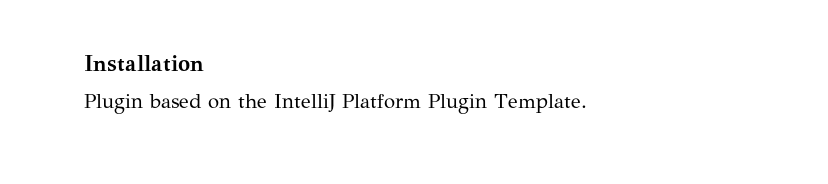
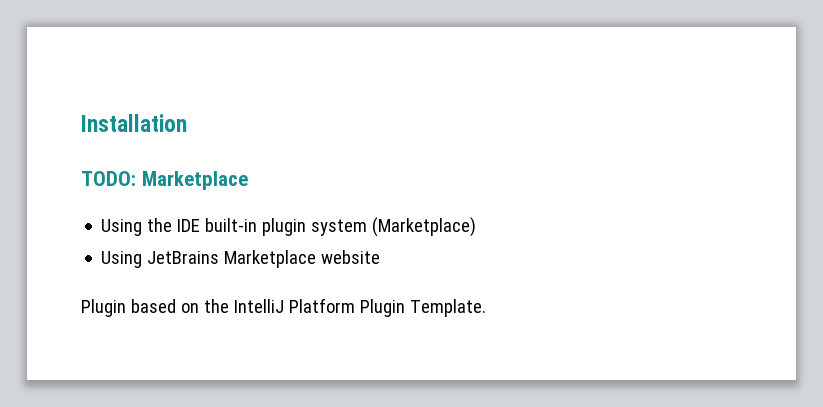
(204, 63) none -> [81,171,248,190] [101,217,477,237] [101,250,381,268] // TODO: Marketplace // Using the IDE built-in plugin system (Marketplace) // Using JetBrains Marketplace website

